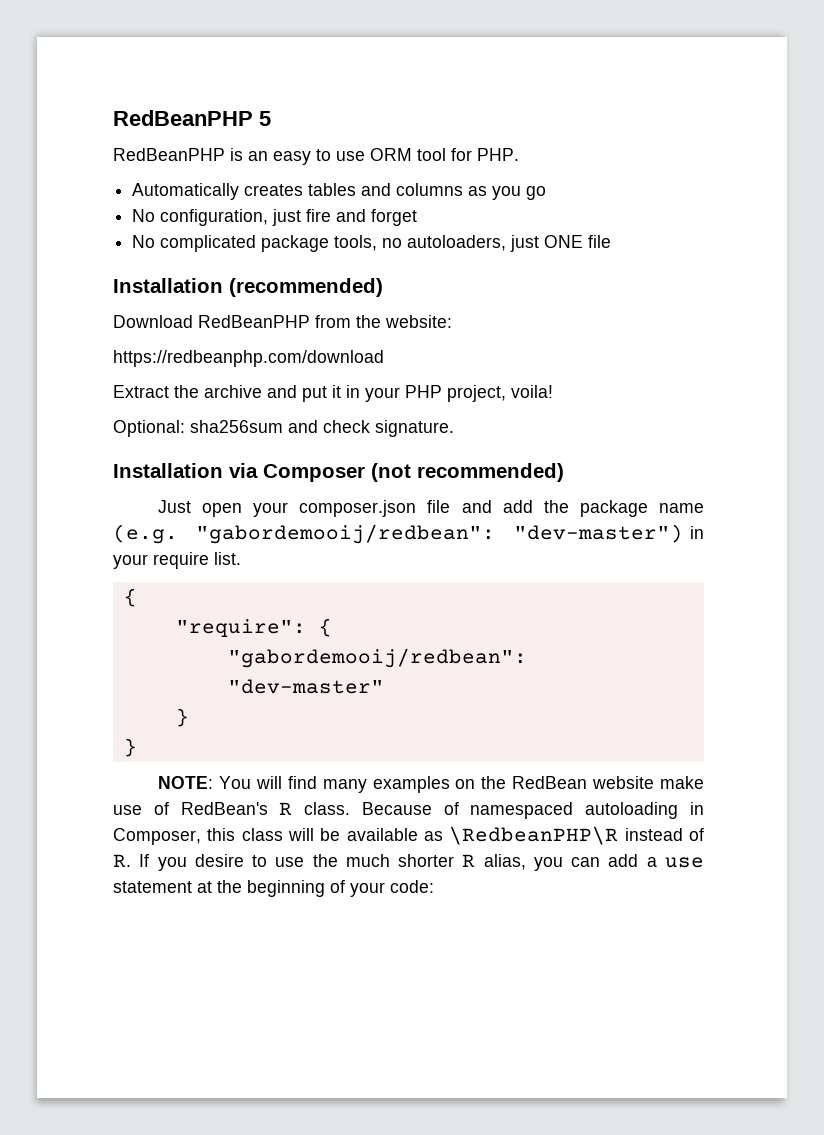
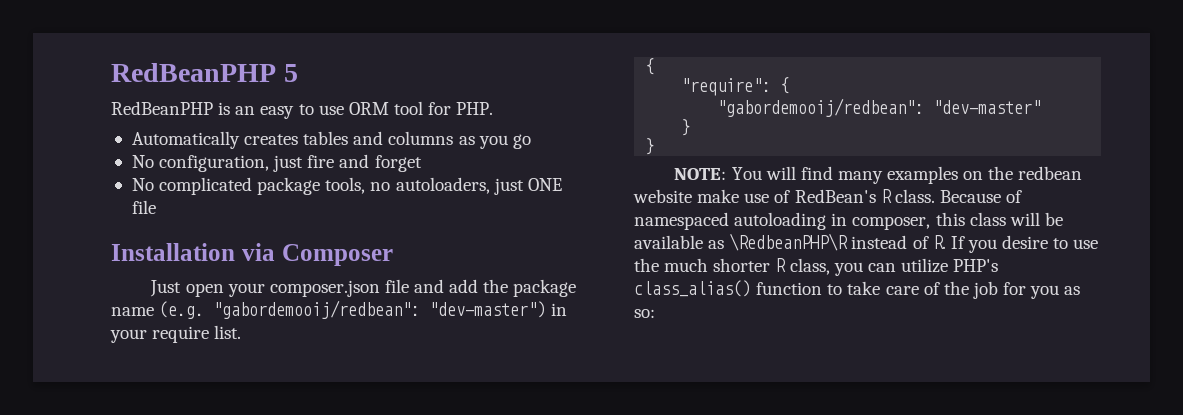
[113,278,383,297] [113,315,452,328] [113,350,384,367] [113,385,553,402] [113,420,454,437] // Installation (recommended) // Download RedBeanPHP from the website: // https://redbeanphp.com/download // Extract the archive and put it in your PHP project, voila! // Optional: sha256sum and check signature. -> (156, 207) none
[371,463,564,482] (not recommended) -> (393, 255) none
[512,776,588,789] RedBean -> [1018,166,1083,180] redbean
[113,828,201,845] Composer, -> [852,216,931,230] composer,
[483,854,526,870] alias, -> [789,258,830,275] class,
[608,854,704,868] [113,880,434,897] add a use statement at the beginning of your code: -> [900,258,999,273] [634,280,1081,299] [634,309,655,318] utilize PHP's class_alias() function to take care of the job for you as so:

